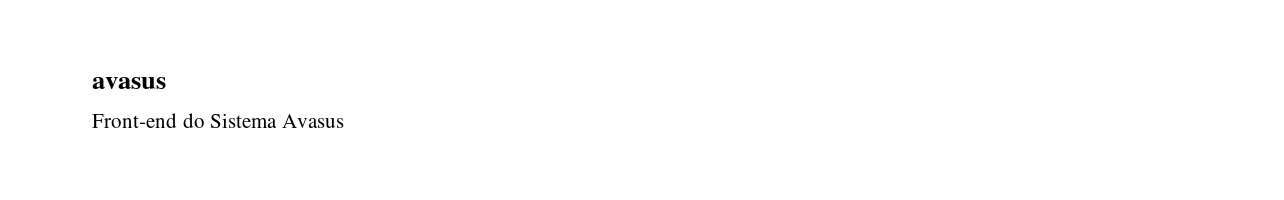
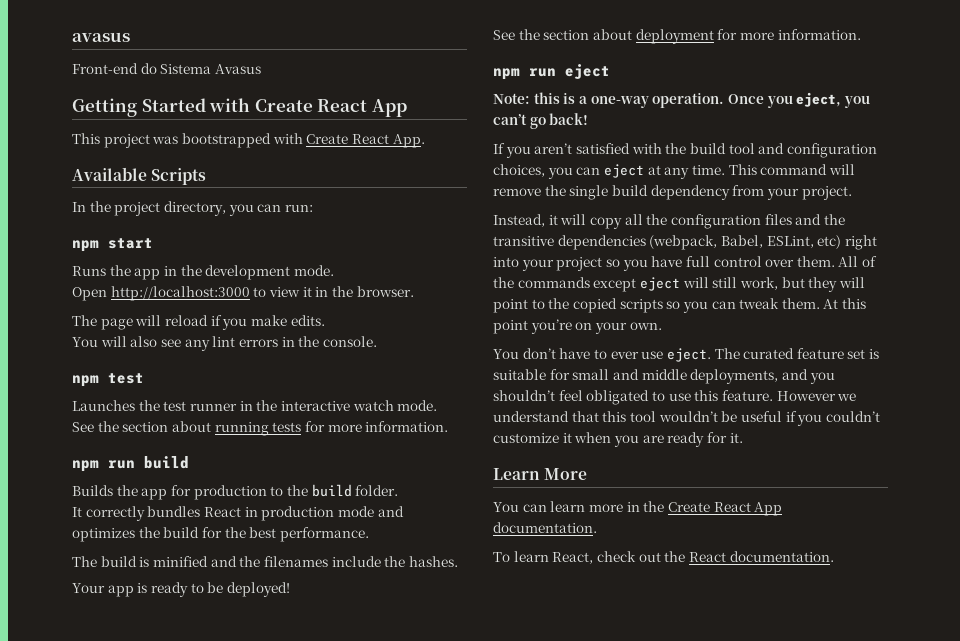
(345, 121) none -> [72,98,407,117] [72,133,425,148] [72,167,207,185] [72,201,313,216] [72,238,153,252] [72,265,334,280] [72,286,414,301] [72,315,325,330] [72,336,377,351] [72,373,144,387] [72,400,438,411] [72,421,449,436] [72,456,189,472] [72,484,399,500] [72,506,404,521] [72,527,369,542] [72,556,458,567] [72,582,290,597] [493,29,861,44] [493,64,610,80] [493,92,870,108] [493,113,589,129] [493,143,877,158] [493,164,855,179] [493,185,852,200] [493,214,845,229] [493,235,877,250] [493,256,878,271] [493,277,865,292] [493,298,867,313] [493,319,662,334] [493,348,880,362] [493,369,835,384] [493,390,857,405] [493,411,880,426] [493,432,743,447] [493,468,588,480] [493,501,783,516] [493,522,597,533] [493,551,834,564] // Getting Started with Create React App // This project was bootstrapped with Create React App. // Available Scripts // In the project directory, you can run: // npm start // Runs the app in the development mode. // Open http://localhost:3000 to view it in the browser. // The page will reload if you make edits. // You will also see any lint errors in the console. // npm test // Launches the test runner in the interactive watch mode. // See the section about running tests for more information. // npm run build // Builds the app for production to the build folder. // It correctly bundles React in production mode and optimizes the build for the best performance. // The build is minified and the filenames include the hashes. // Your app is ready to be deployed! // See the section about deployment for more information. // npm run eject // Note: this is a one-way operation. Once you eject, you can’t go back! // If you aren’t satisfied with the build tool and configuration choices, you can eject at any time. This command will remove the single build dependency from your project. // Instead, it will copy all the configuration files and the transitive dependencies (webpack, Babel, ESLint, etc) right into your project so you have full control over them. All of the commands except eject will still work, but they will point to the copied scripts so you can tweak them. At this point you’re on your own. // You don’t have to ever use eject. The curated feature set is suitable for small and middle deployments, and you shouldn’t feel obligated to use this feature. However we understand that this tool wouldn’t be useful if you couldn’t customize it when you are ready for it. // Learn More // You can learn more in the Create React App documentation. // To learn React, check out the React documentation.

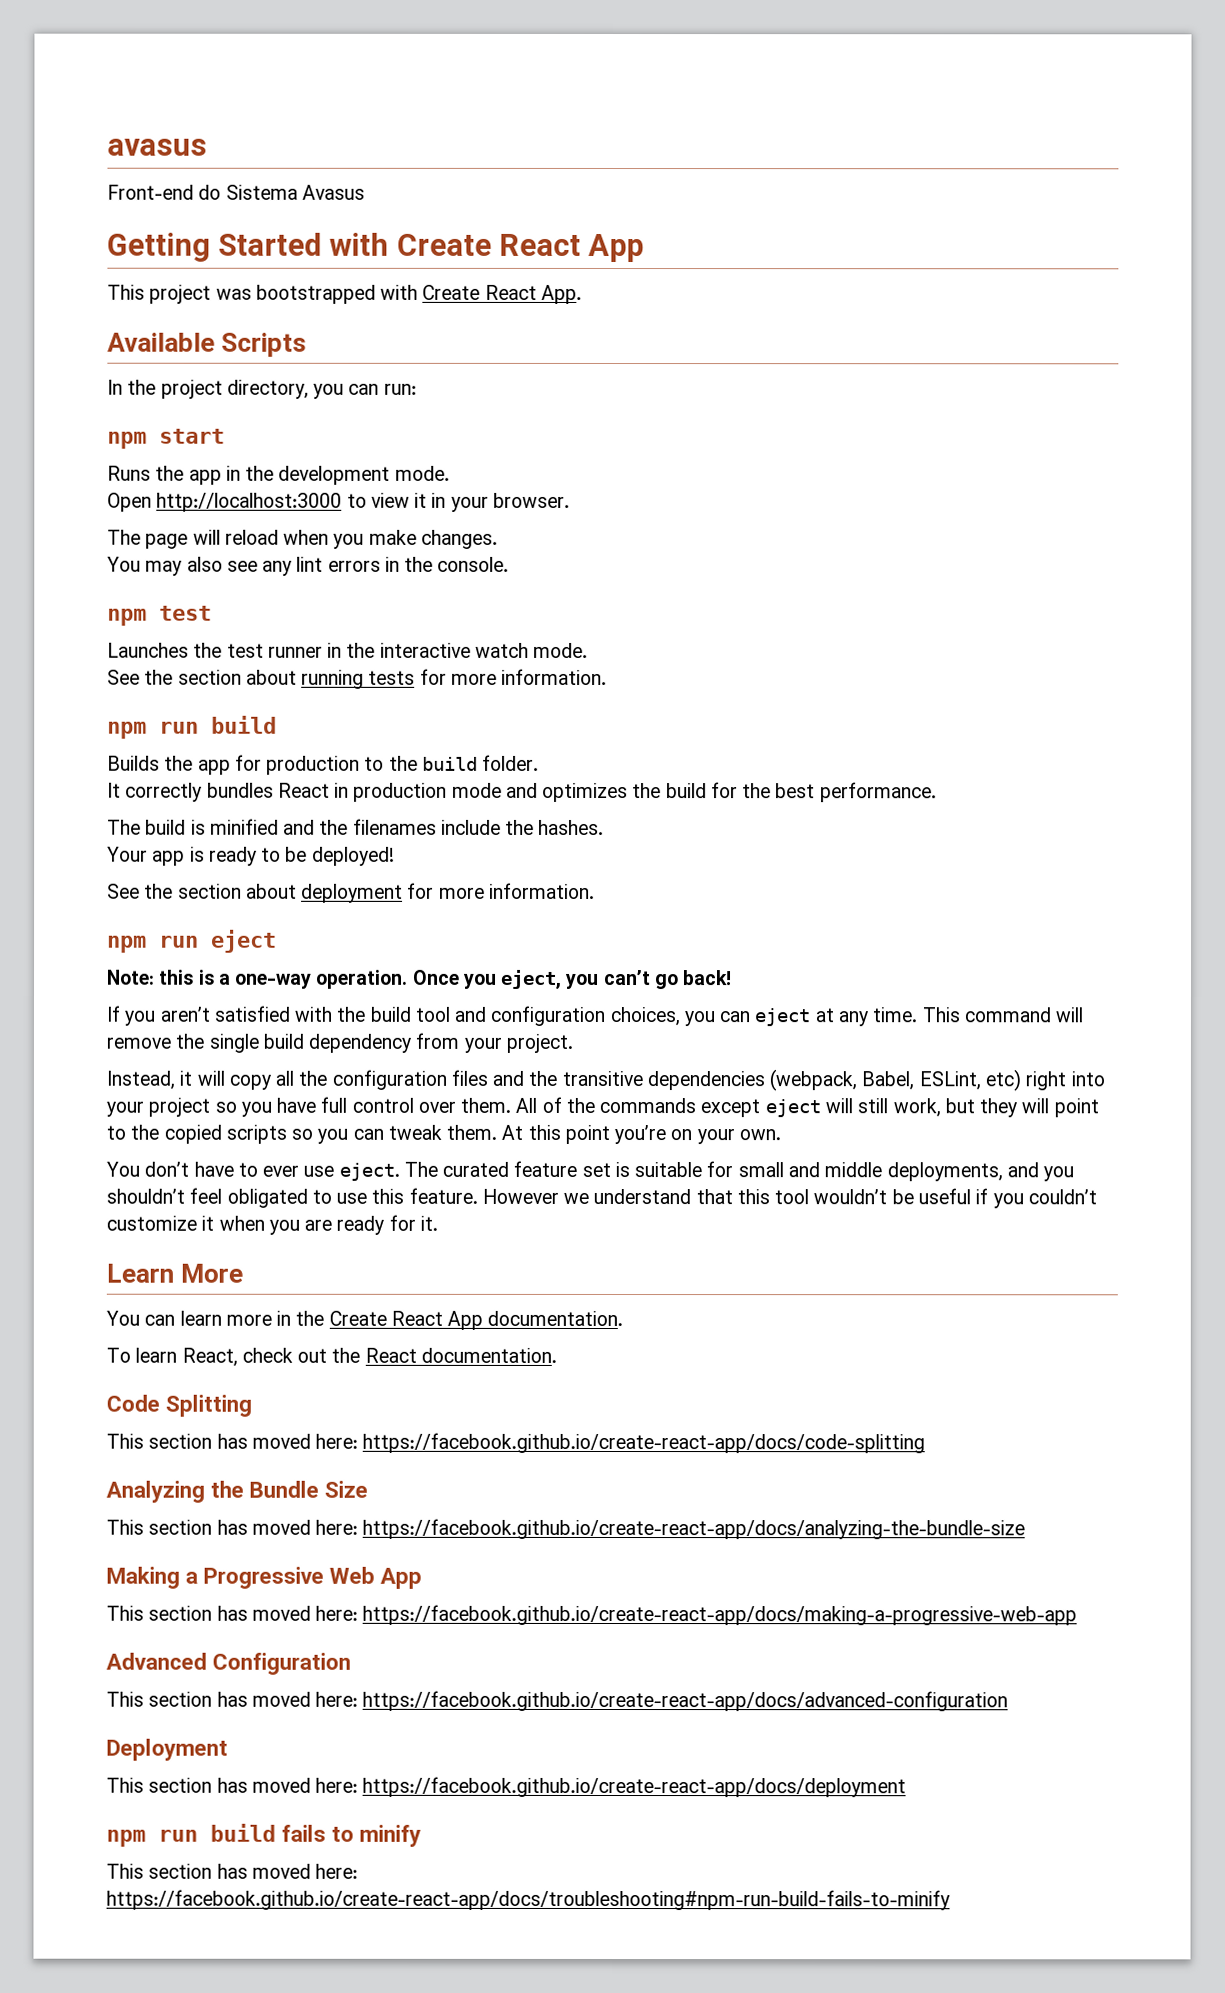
[331,286,353,297] the -> [450,496,489,512] your
[210,315,222,326] if -> [283,529,330,545] when
[290,315,325,326] [72,336,127,347] edits. // You will -> [420,529,498,549] [107,556,183,576] changes. // You may
(834, 556) none -> [106,1394,253,1417] [106,1432,926,1454] [106,1480,369,1503] [106,1518,1026,1540] [106,1566,423,1589] [106,1604,1078,1626] [106,1652,352,1675] [106,1690,1009,1712] [106,1738,228,1761] [106,1776,907,1798] [106,1823,422,1847] [106,1863,359,1879] [106,1889,950,1911] // Code Splitting // This section has moved here: https://facebook.github.io/create-react-app/docs/code-splitting // Analyzing the Bundle Size // This section has moved here: https://facebook.github.io/create-react-app/docs/analyzing-the-bundle-size // Making a Progressive Web App // This section has moved here: https://facebook.github.io/create-react-app/docs/making-a-progressive-web-app // Advanced Configuration // This section has moved here: https://facebook.github.io/create-react-app/docs/advanced-configuration // Deployment // This section has moved here: https://facebook.github.io/create-react-app/docs/deployment // npm run build fails to minify // This section has moved here: https://facebook.github.io/create-react-app/docs/troubleshooting#npm-run-build-fails-to-minify

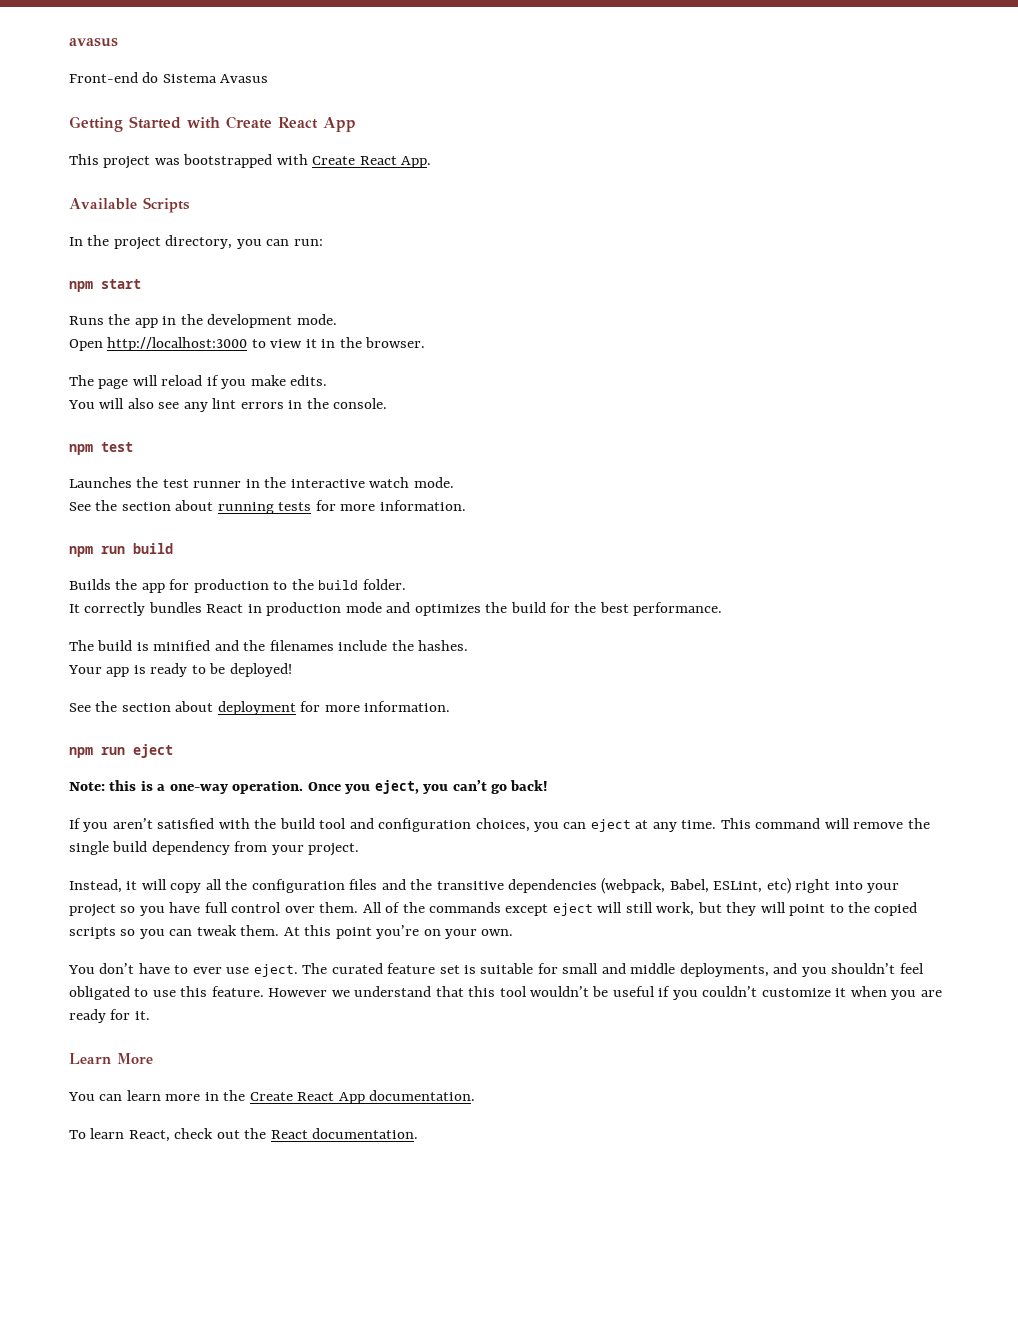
[450,496,489,512] your -> [339,337,362,348] the
[283,529,330,545] when -> [206,375,219,386] if
[420,529,498,549] [107,556,183,576] changes. // You may -> [290,375,328,386] [68,398,125,409] edits. // You will
[106,1394,253,1417] [106,1432,926,1454] [106,1480,369,1503] [106,1518,1026,1540] [106,1566,423,1589] [106,1604,1078,1626] [106,1652,352,1675] [106,1690,1009,1712] [106,1738,228,1761] [106,1776,907,1798] [106,1823,422,1847] [106,1863,359,1879] [106,1889,950,1911] // Code Splitting // This section has moved here: https://facebook.github.io/create-react-app/docs/code-splitting // Analyzing the Bundle Size // This section has moved here: https://facebook.github.io/create-react-app/docs/analyzing-the-bundle-size // Making a Progressive Web App // This section has moved here: https://facebook.github.io/create-react-app/docs/making-a-progressive-web-app // Advanced Configuration // This section has moved here: https://facebook.github.io/create-react-app/docs/advanced-configuration // Deployment // This section has moved here: https://facebook.github.io/create-react-app/docs/deployment // npm run build fails to minify // This section has moved here: https://facebook.github.io/create-react-app/docs/troubleshooting#npm-run-build-fails-to-minify -> (419, 1133) none

